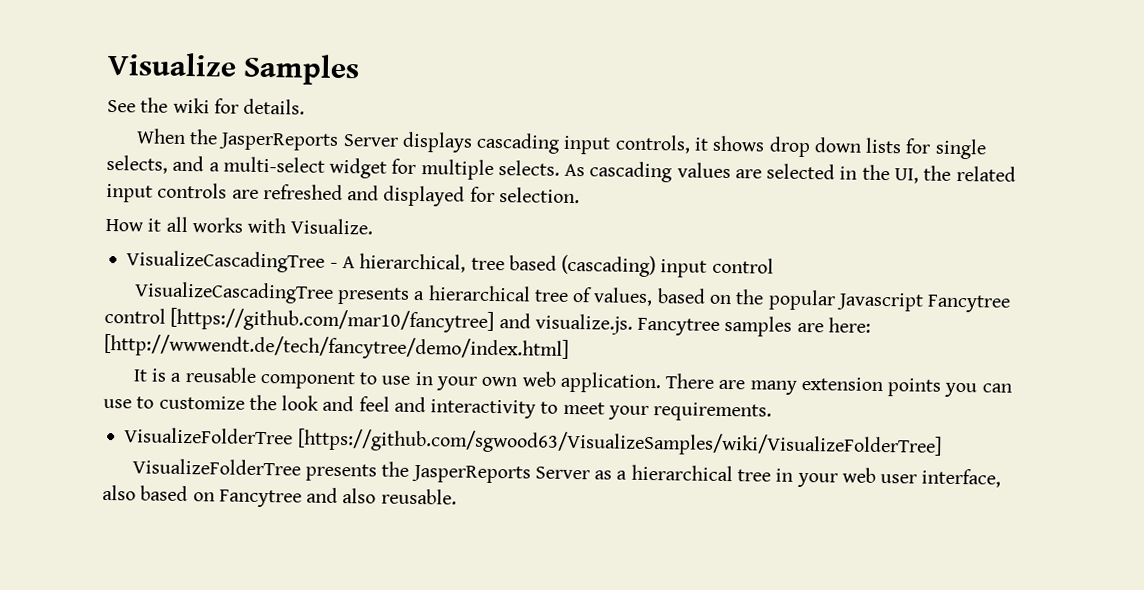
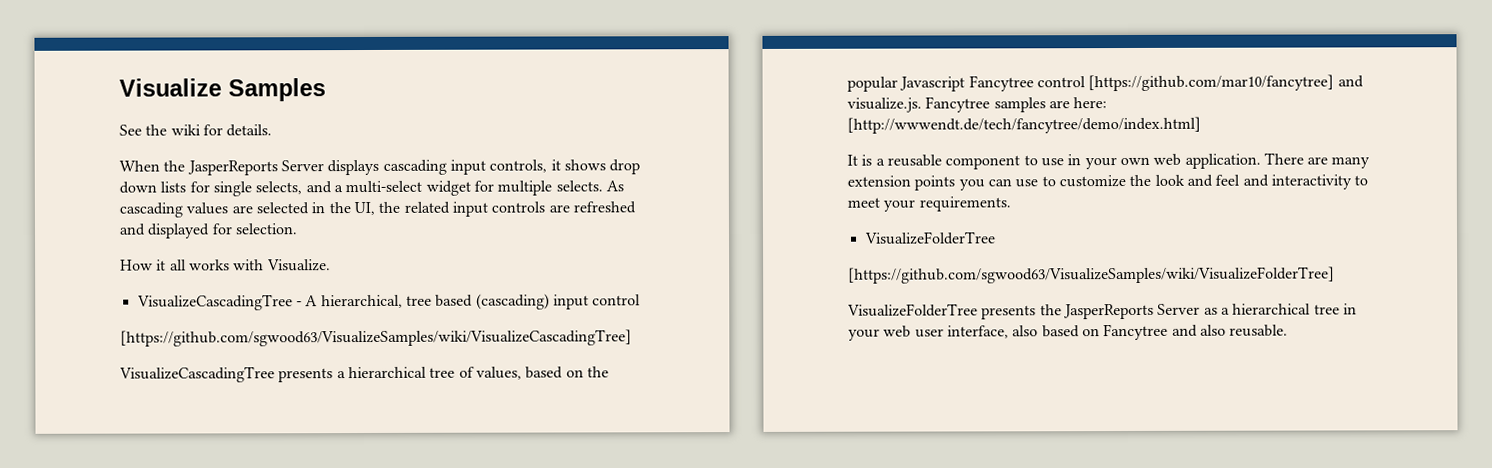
(774, 265) none -> [120,329,632,347] // [https://github.com/sgwood63/VisualizeSamples/wiki/VisualizeCascadingTree]
(294, 436) none -> (996, 238) //

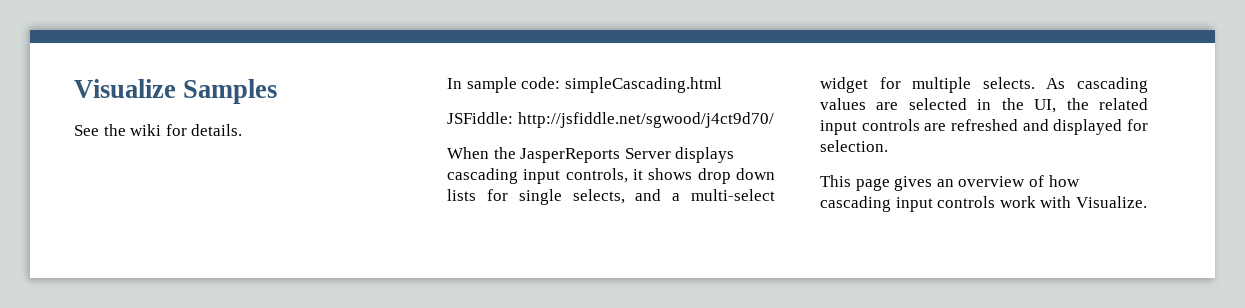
(273, 130) none -> [447,77,722,93] [447,112,774,128] // In sample code: simpleCascading.html // JSFiddle: http://jsfiddle.net/sgwood/j4ct9d70/
[120,259,331,272] [136,293,642,311] [120,329,632,347] [119,366,609,383] [847,74,1364,92] [847,96,1108,113] [847,116,1201,134] [847,152,1371,170] [847,174,1369,191] [847,196,1011,212] [863,231,996,245] [848,266,1335,284] [847,303,1357,320] [848,323,1289,341] How it all works with Visualize. // VisualizeCascadingTree - A hierarchical, tree based (cascading) input control // [https://github.com/sgwood63/VisualizeSamples/wiki/VisualizeCascadingTree] // VisualizeCascadingTree presents a hierarchical tree of values, based on the popular Javascript Fancytree control [https://github.com/mar10/fancytree] and visualize.js. Fancytree samples are here: [http://wwwendt.de/tech/fancytree/demo/index.html] // It is a reusable component to use in your own web application. There are many extension points you can use to customize the look and feel and interactivity to meet your requirements. // VisualizeFolderTree // [https://github.com/sgwood63/VisualizeSamples/wiki/VisualizeFolderTree] // VisualizeFolderTree presents the JasperReports Server as a hierarchical tree in your web user interface, also based on Fancytree and also reusable. -> [820,175,1080,191] [820,196,1147,212] This page gives an overview of how cascading input controls work with Visualize.

